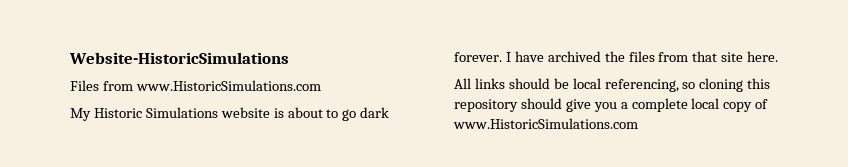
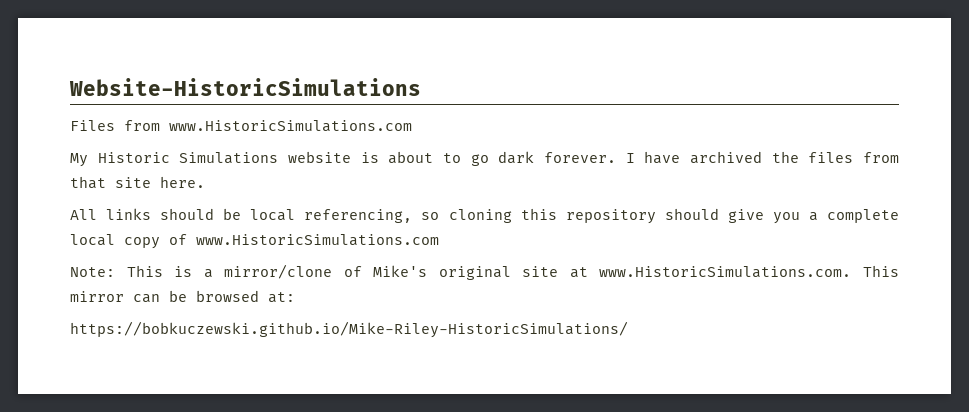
(638, 123) none -> [70,264,899,280] [70,290,295,303] [70,321,628,338] // Note: This is a mirror/clone of Mike's original site at www.HistoricSimulations.com. This mirror can be browsed at: // https://bobkuczewski.github.io/Mike-Riley-HistoricSimulations/

